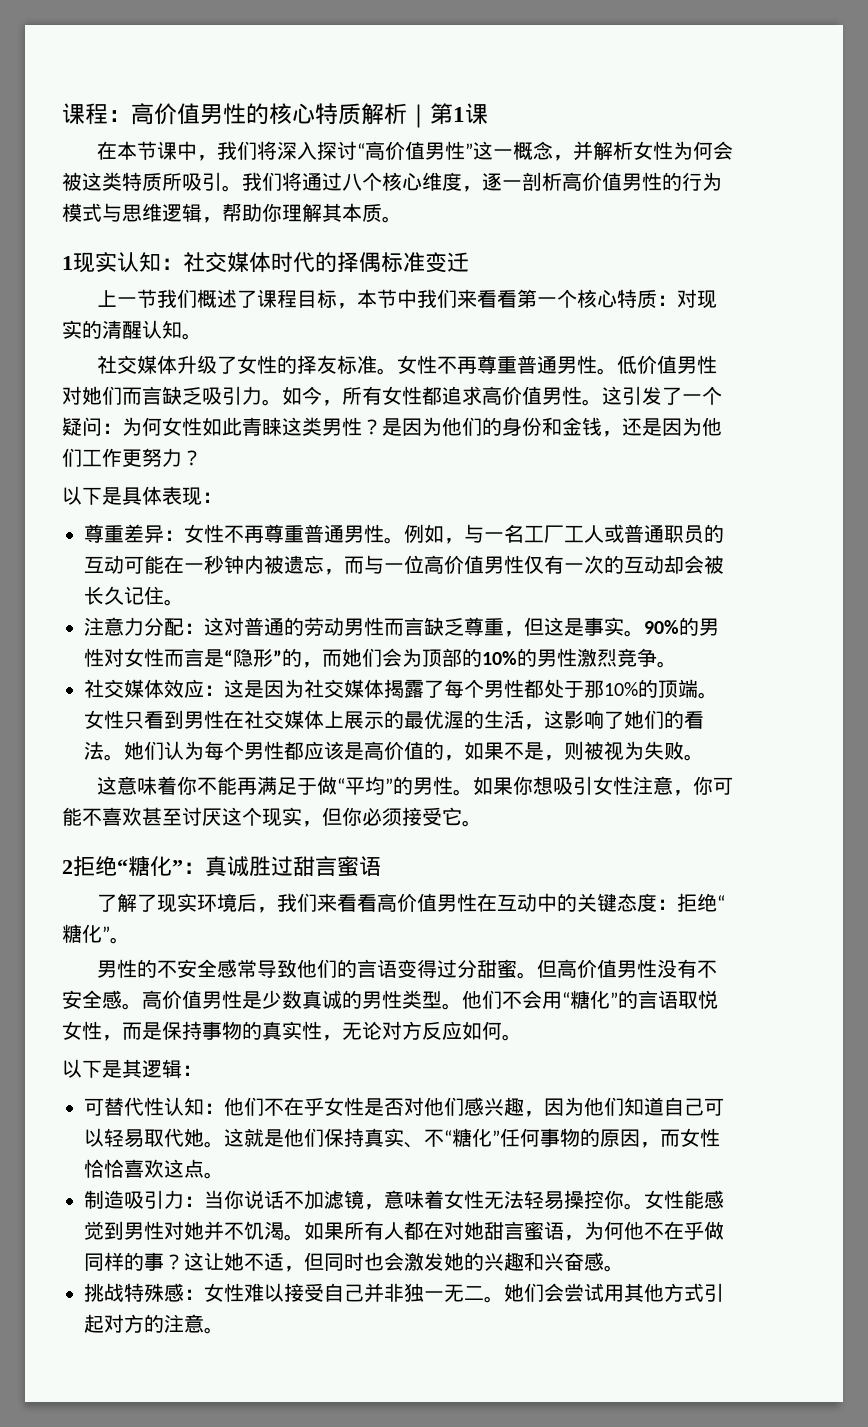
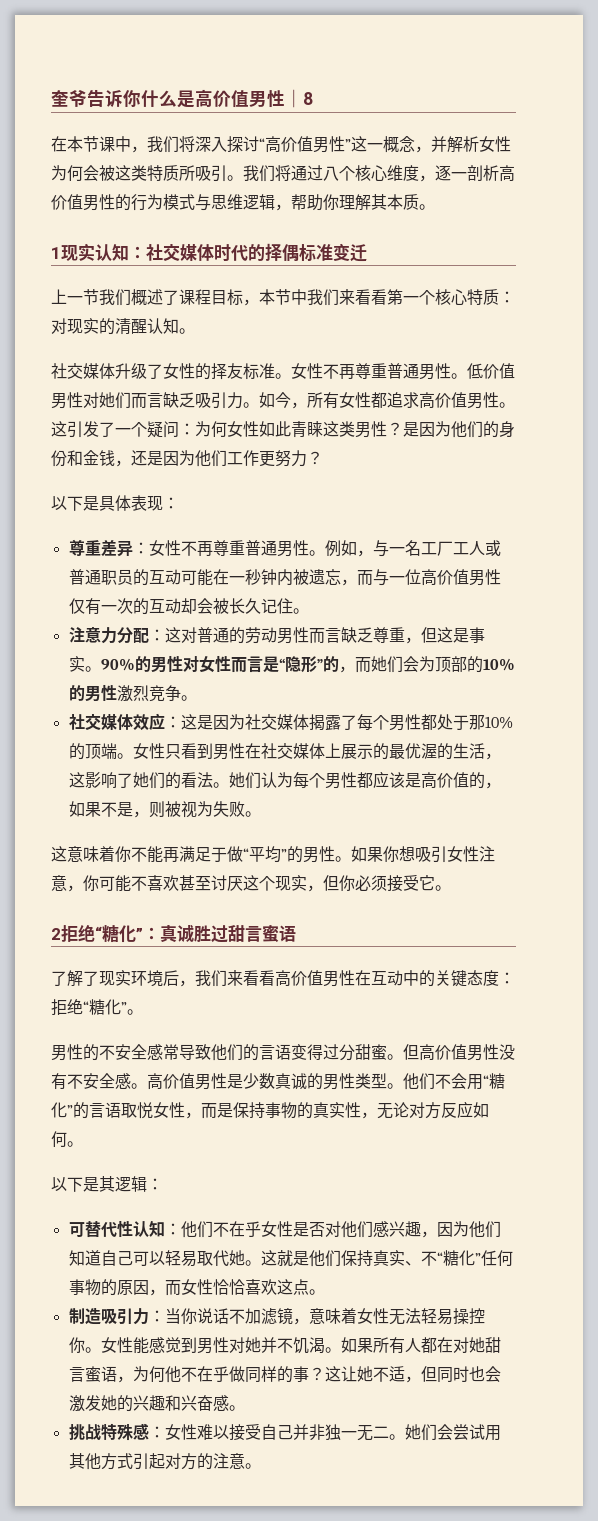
[62,103,488,128] 课程：高价值男性的核心特质解析｜第1课 -> [51,89,313,108] 奎爷告诉你什么是高价值男性｜8

